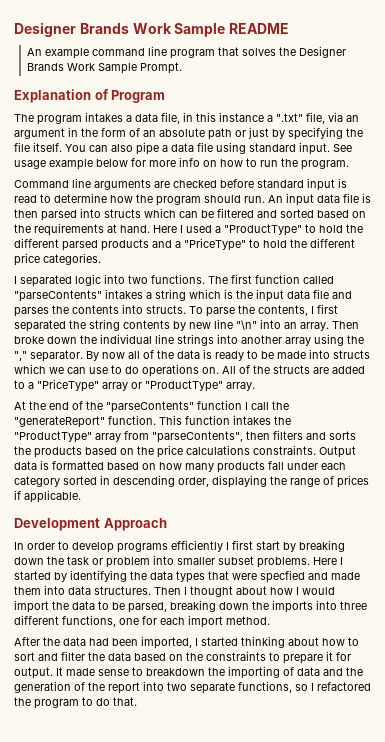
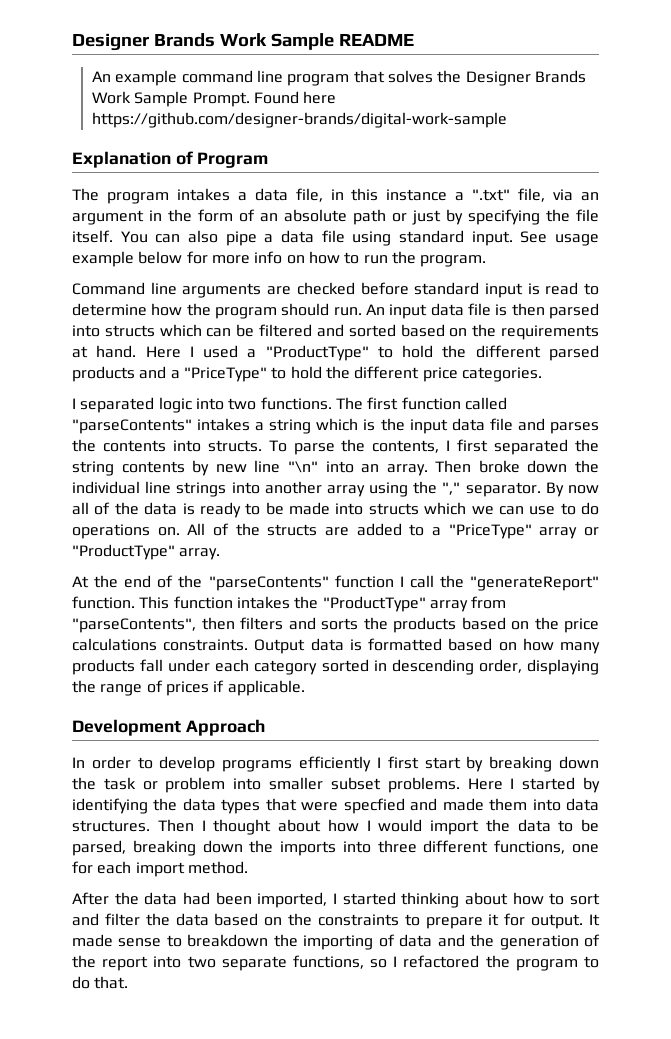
(182, 68) none -> [254,91,337,104] [92,112,508,128] Found here https://github.com/designer-brands/digital-work-sample

